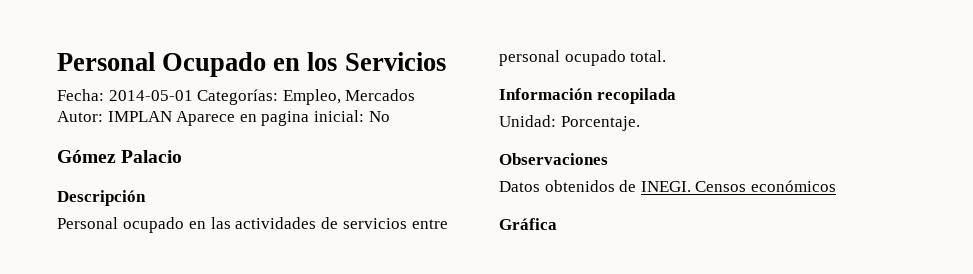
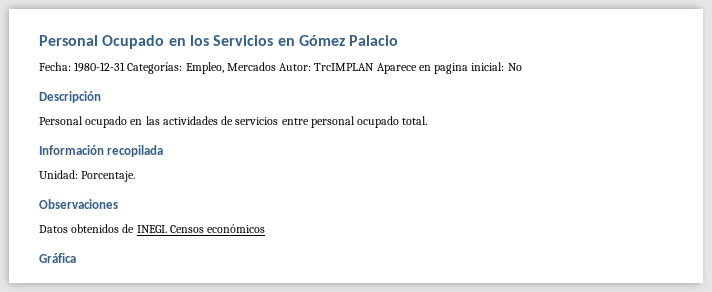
(446, 61) none -> [277,35,399,46] en Gómez Palacio
[108,90,193,101] 2014-05-01 -> [74,62,126,72] 1980-12-31
[107,111,172,122] IMPLAN -> [314,63,375,71] TrcIMPLAN
[57,150,183,163] // Gómez Palacio -> (522, 67) none

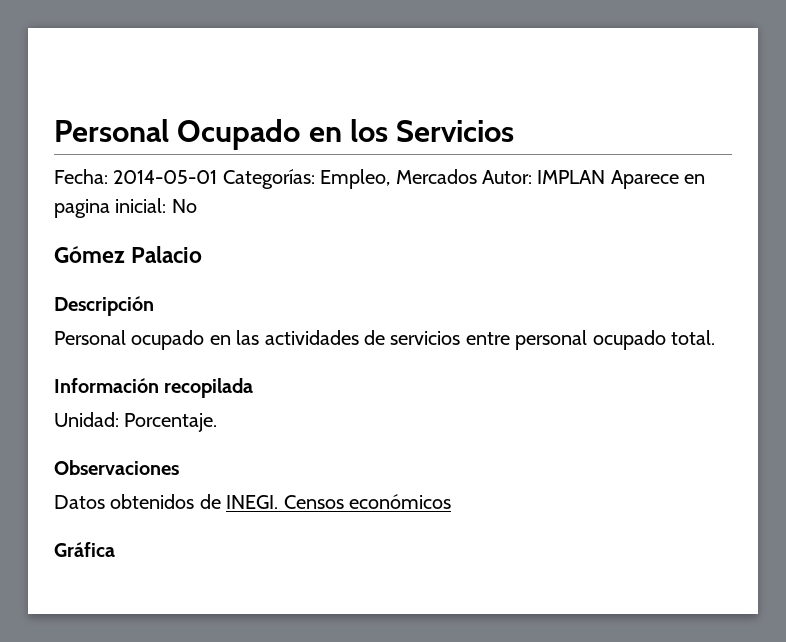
[277,35,399,46] en Gómez Palacio -> (515, 131) none
[74,62,126,72] 1980-12-31 -> [113,170,218,184] 2014-05-01
[314,63,375,71] TrcIMPLAN -> [537,170,606,184] IMPLAN
(522, 67) none -> [54,246,203,263] // Gómez Palacio

